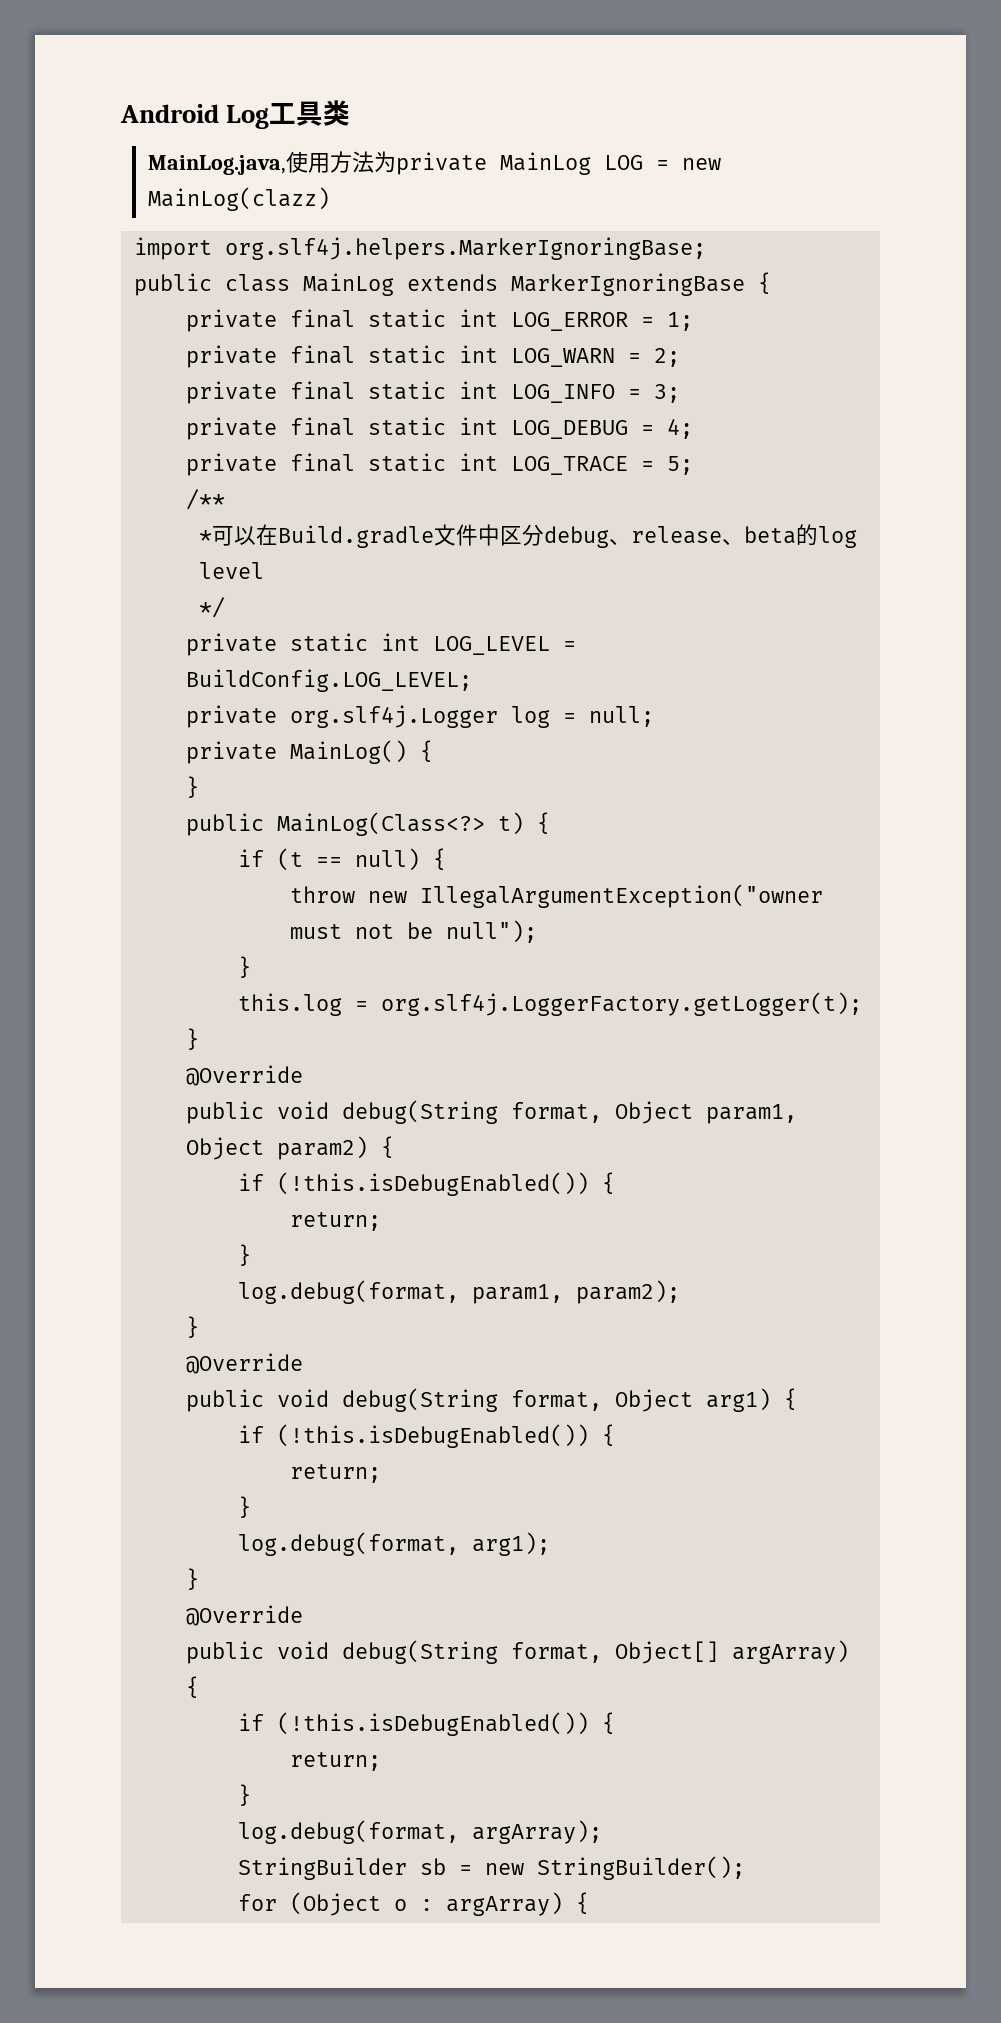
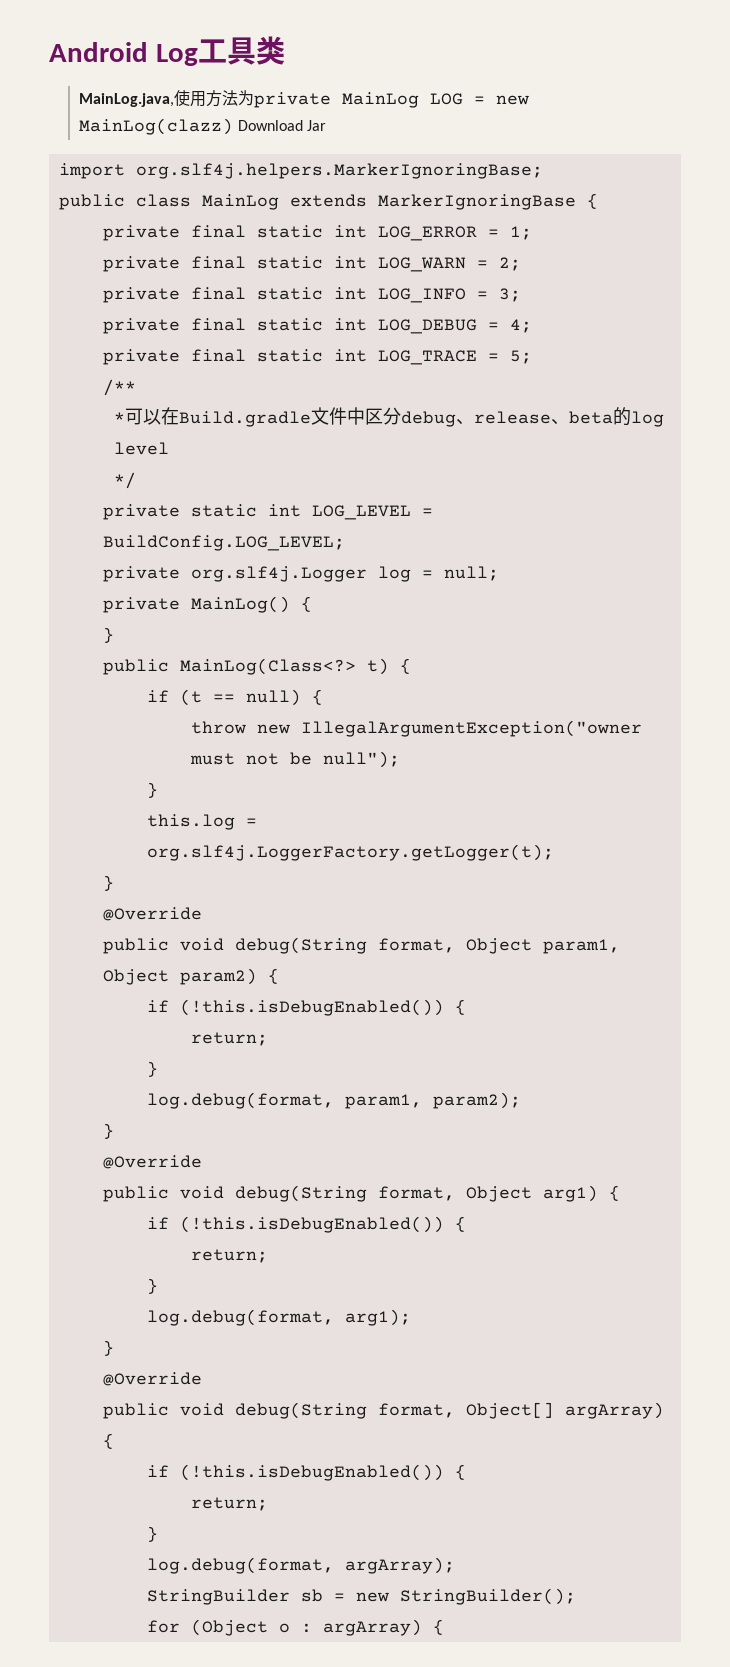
(330, 199) none -> [237,120,326,131] Download Jar

